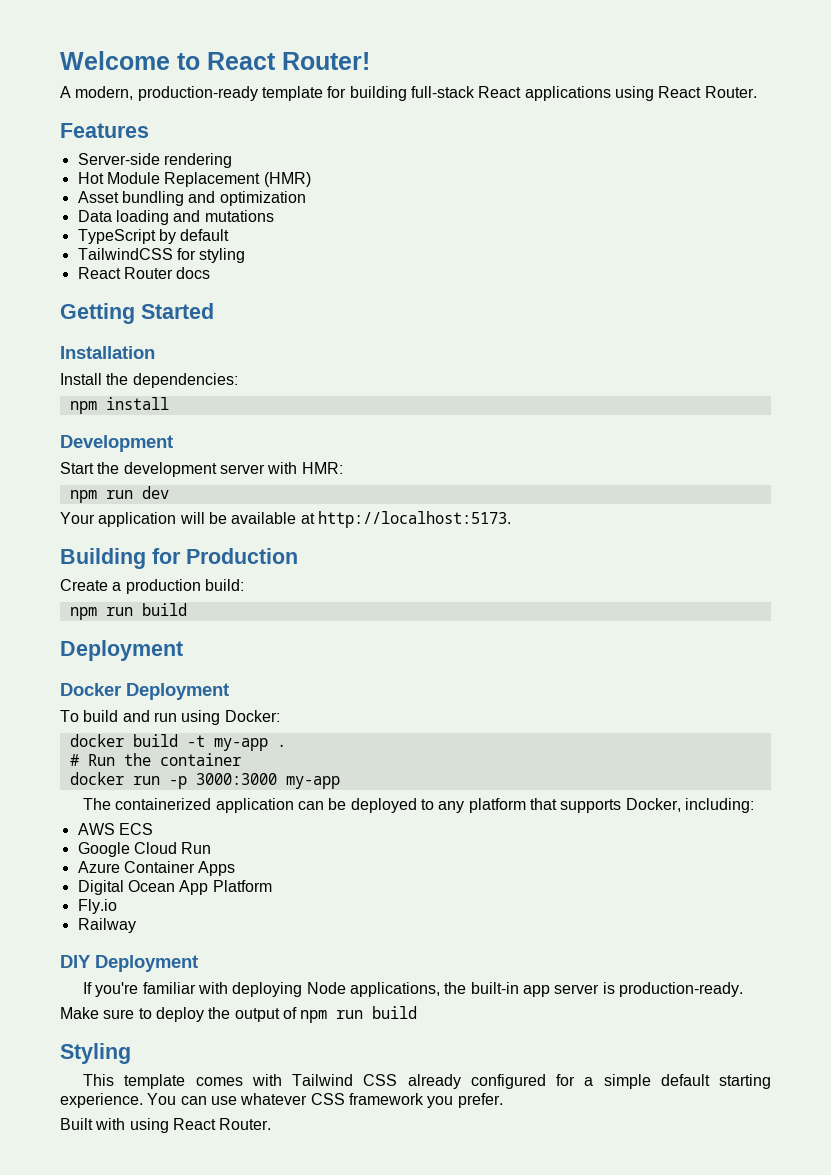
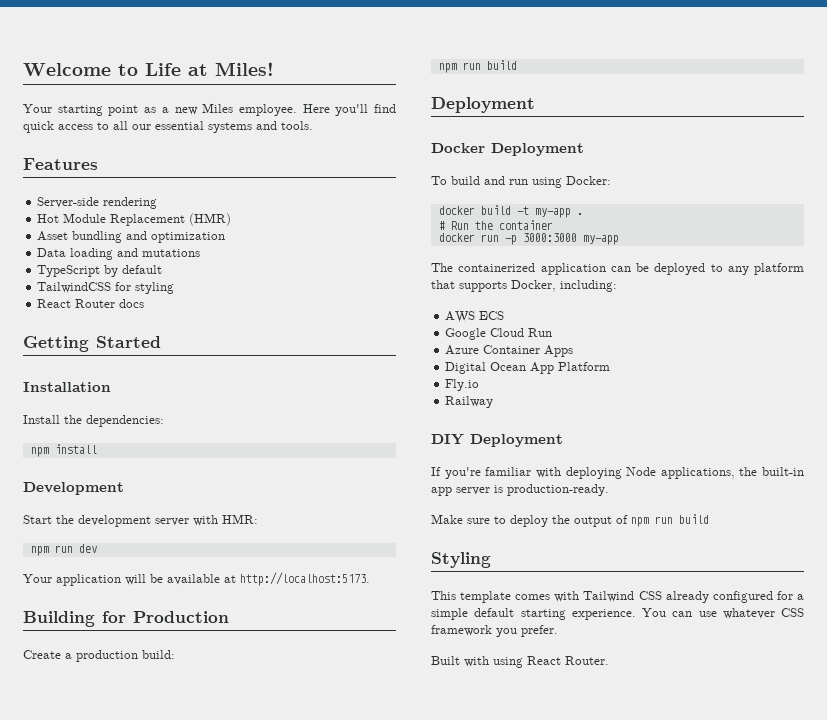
[207,52,370,70] [60,86,757,101] React Router! // A modern, production-ready template for building full-stack React applications using React Router. -> [145,62,274,76] [23,103,396,116] [23,121,313,133] Life at Miles! // Your starting point as a new Miles employee. Here you'll find quick access to all our essential systems and tools.

